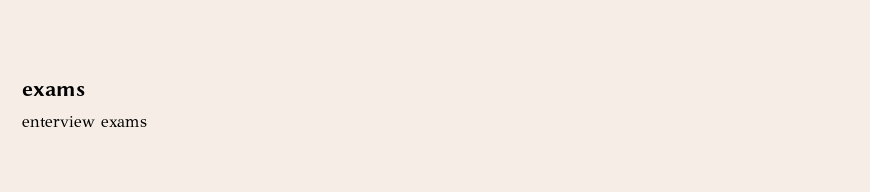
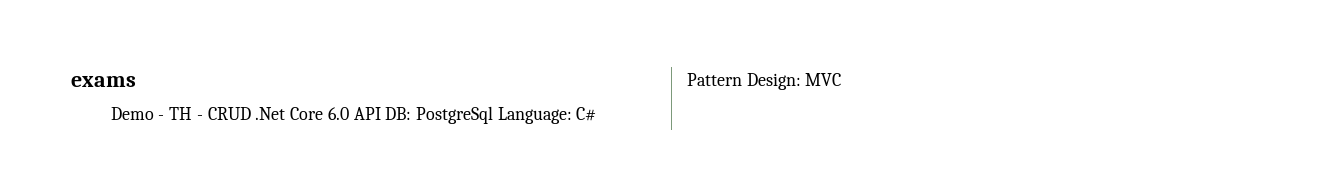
[22,116,147,127] enterview exams -> [110,106,597,124] [687,73,842,90] Demo - TH - CRUD .Net Core 6.0 API DB: PostgreSql Language: C# Pattern Design: MVC

